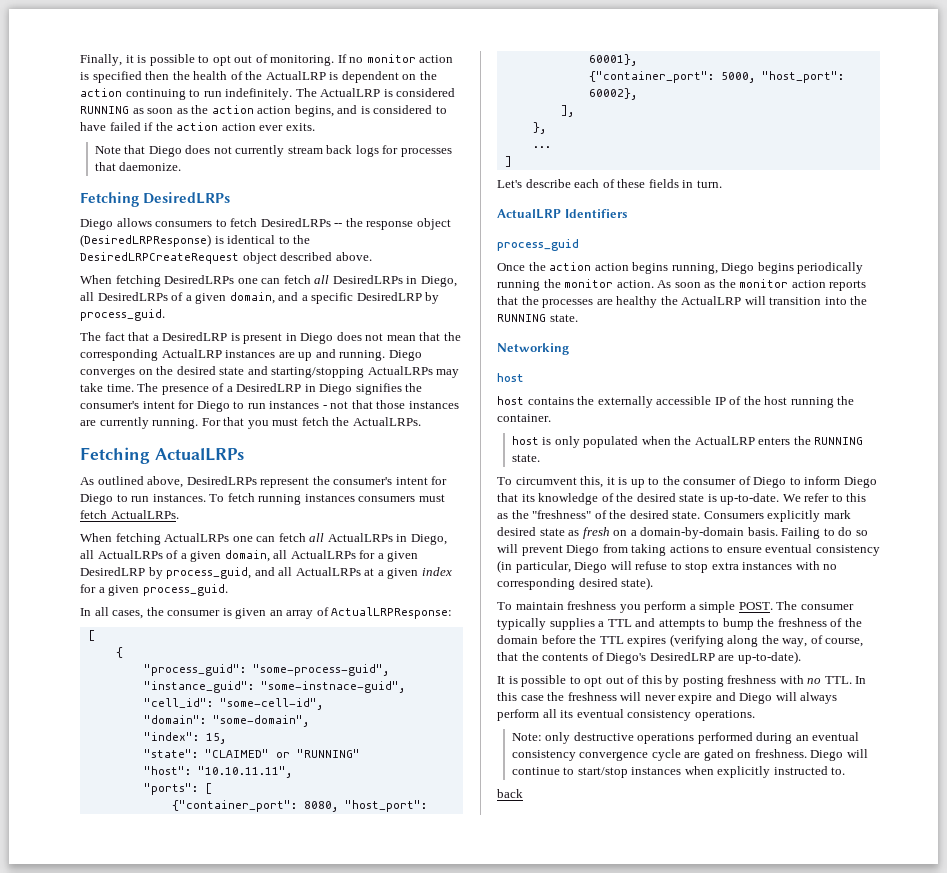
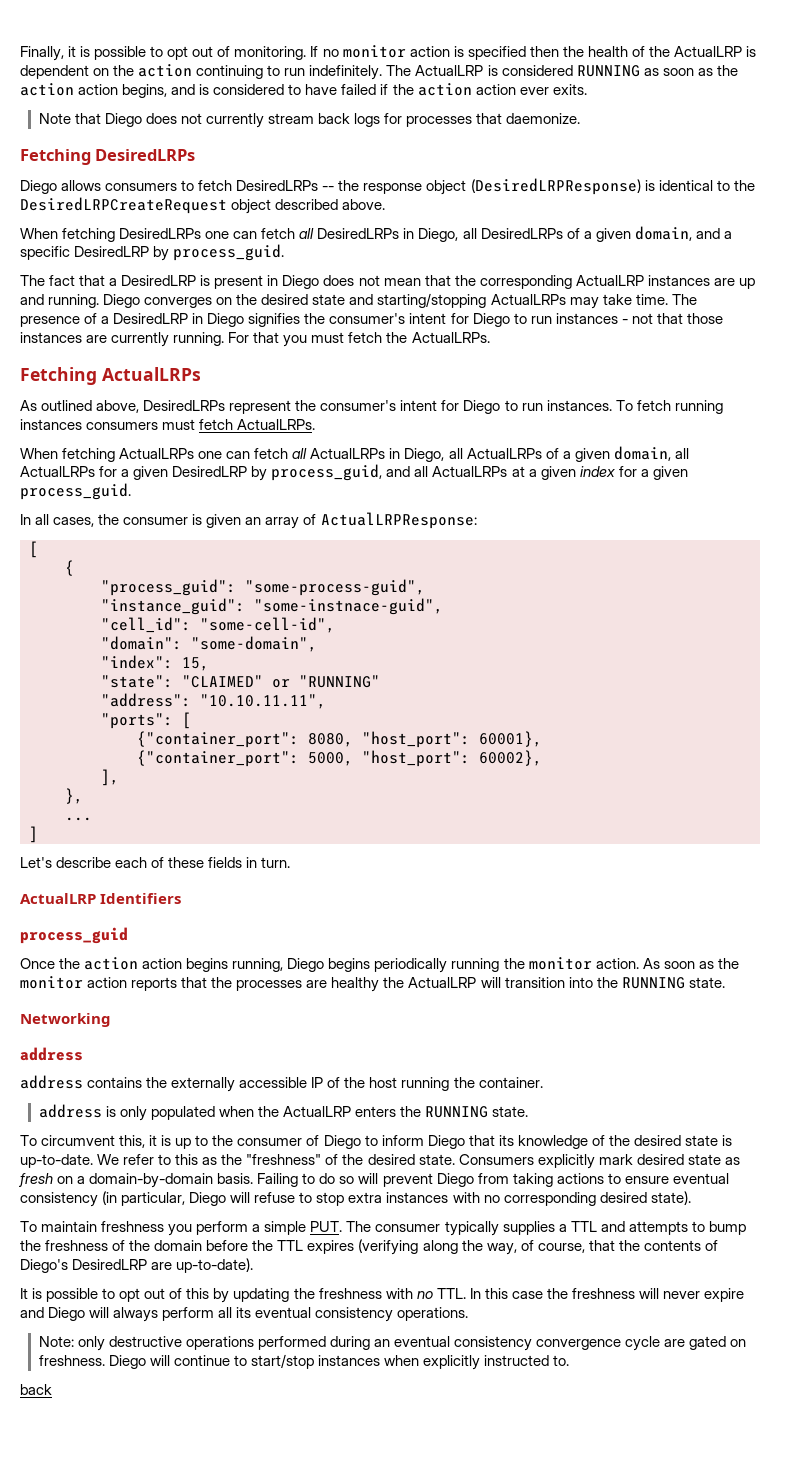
[143,766,191,775] "host": -> [101,693,191,707] "address":
[497,373,523,382] [497,396,524,405] host // host -> [20,1047,83,1061] [20,1075,83,1089] address // address
[511,436,539,445] host -> [38,1104,102,1118] address
[738,602,773,610] POST. -> [310,1221,343,1232] PUT.
[682,676,724,687] posting -> [233,1288,315,1302] updating the

